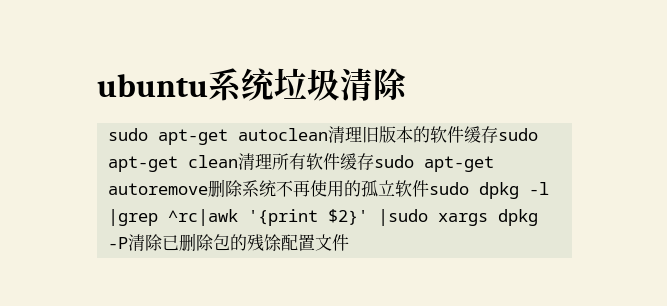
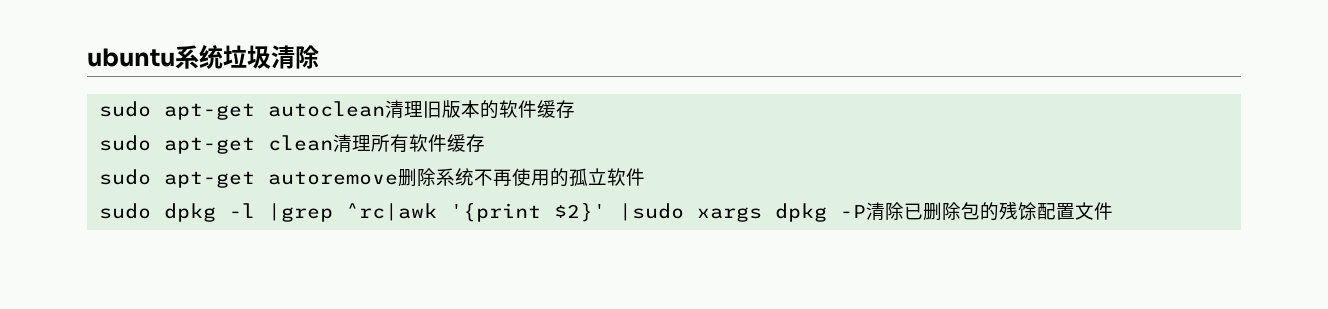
(498, 134) none -> (575, 109) //
(374, 161) none -> (485, 143) //
(429, 188) none -> (645, 177) //

